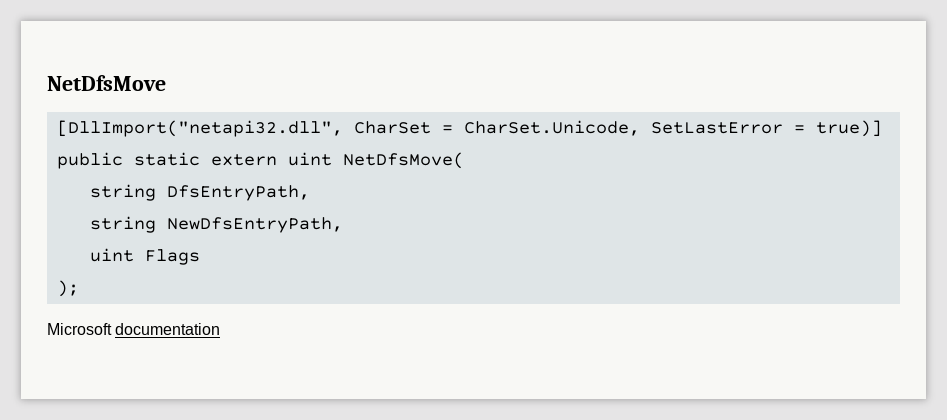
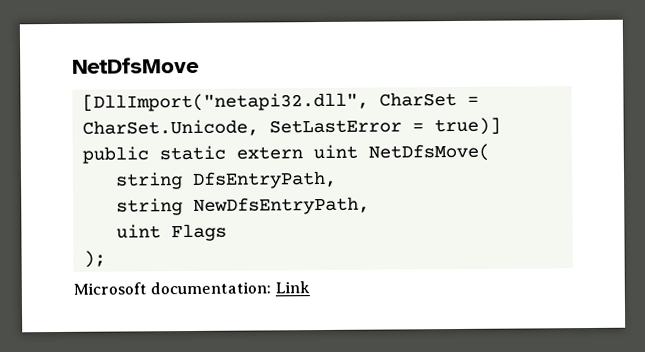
[115,323,221,335] documentation -> [150,281,310,295] documentation: Link

